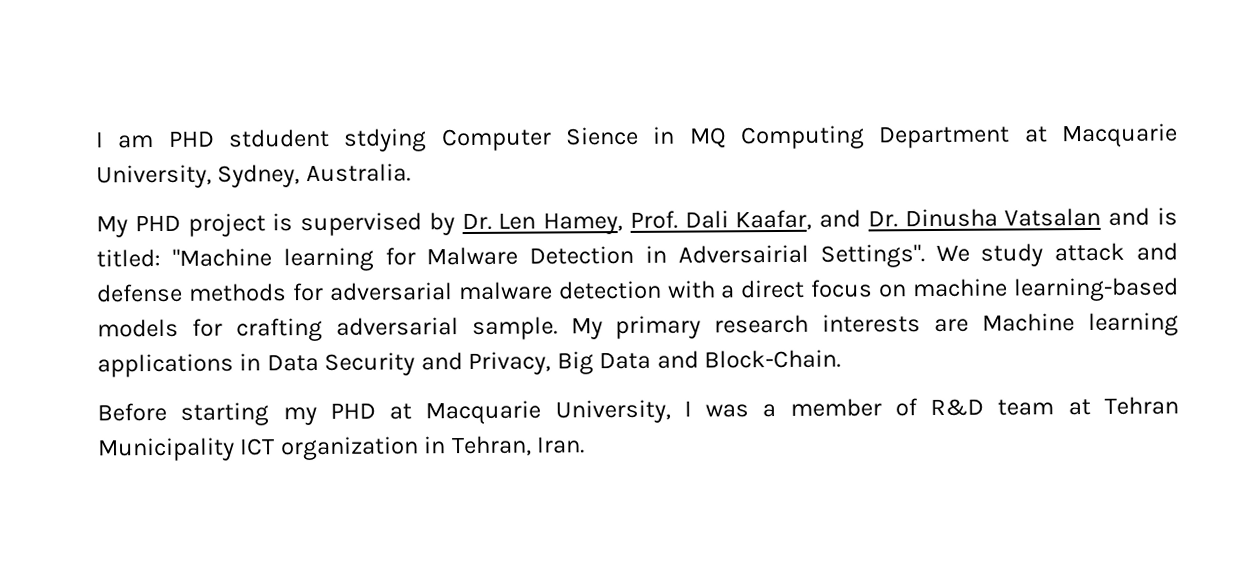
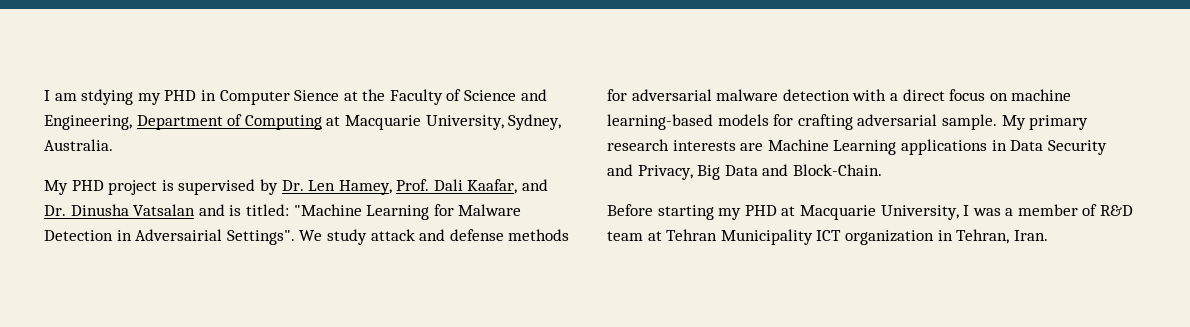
[167,125,1011,152] PHD stdudent stdying Computer Sience in MQ Computing Department -> [81,89,547,105] [44,114,322,130] stdying my PHD in Computer Sience at the Faculty of Science and Engineering, Department of Computing
[282,247,374,272] learning -> [366,205,430,220] Learning
[1088,312,1179,336] learning -> [833,140,897,155] Learning

